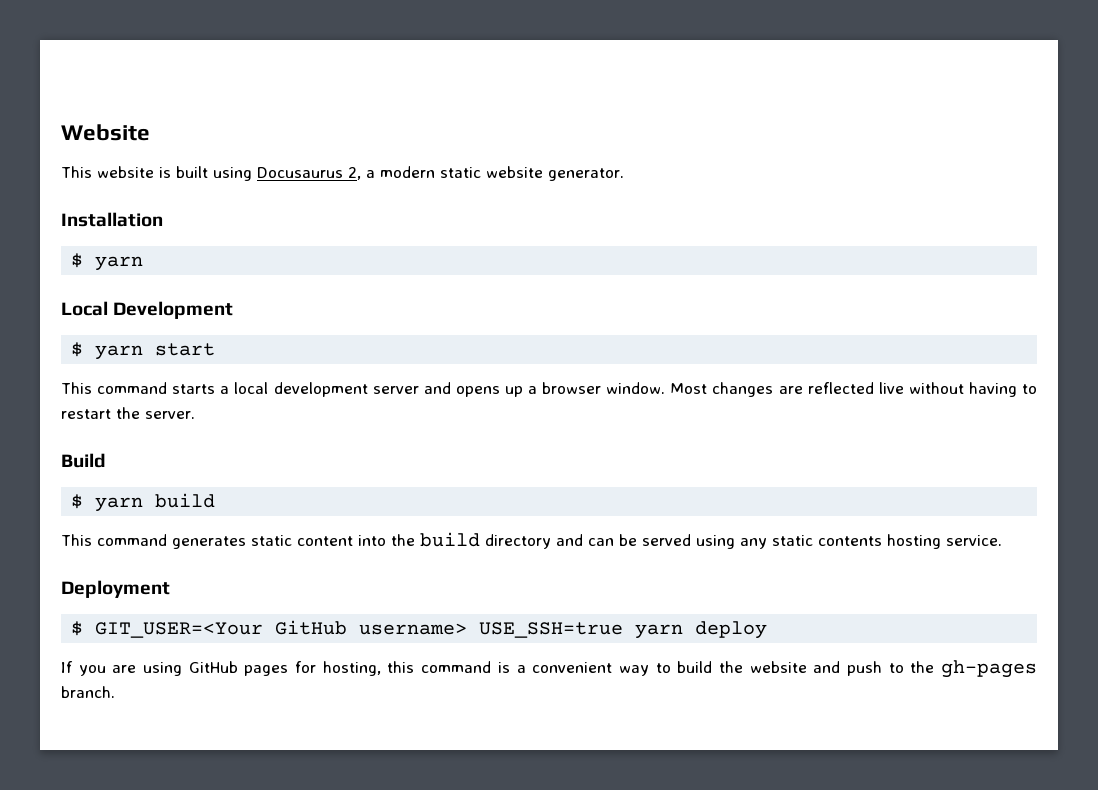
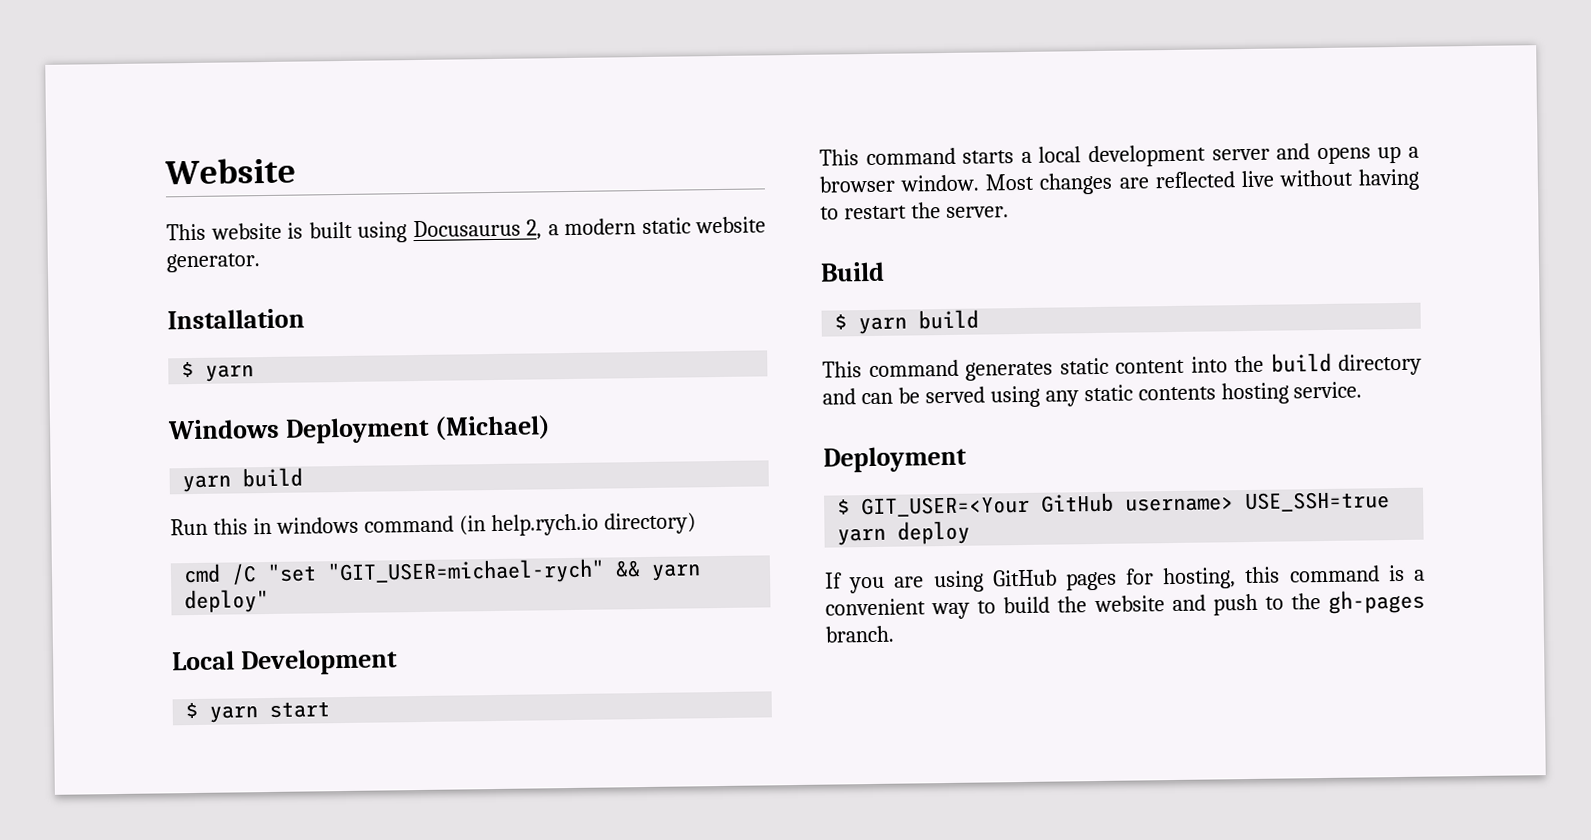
(144, 263) none -> [167,415,551,444] [182,467,304,493] [170,512,696,537] [183,558,702,586] [184,588,270,614] // Windows Deployment (Michael) // yarn build // Run this in windows command (in help.rych.io directory) // cmd /C "set "GIT_USER=michael-rych" && yarn deploy"

